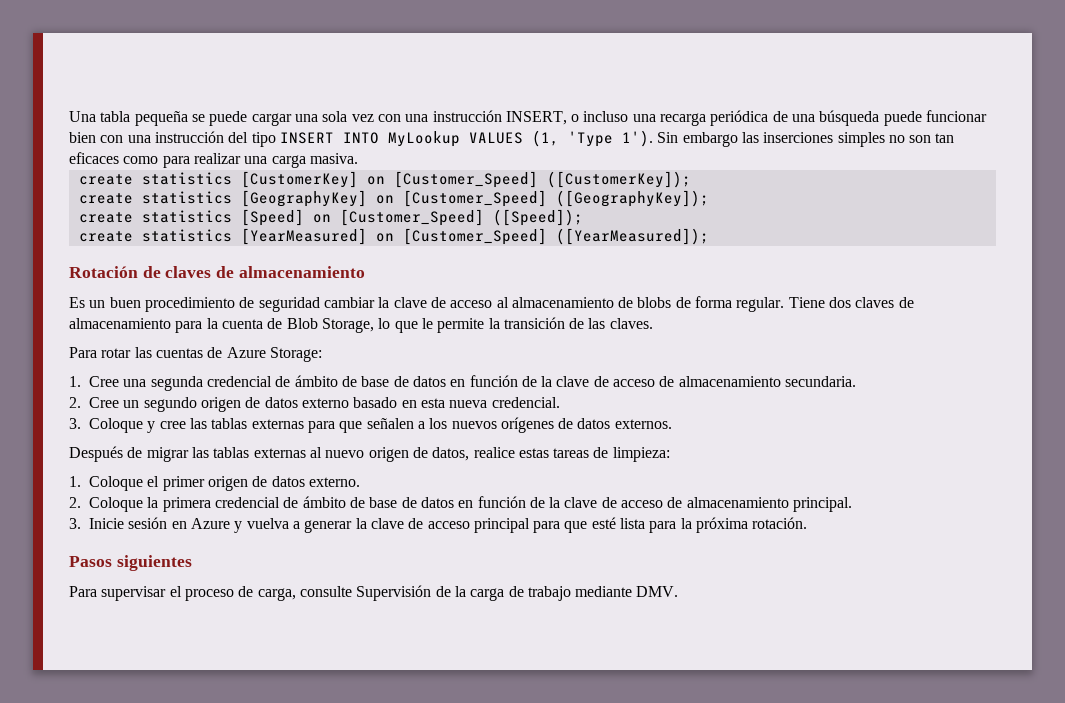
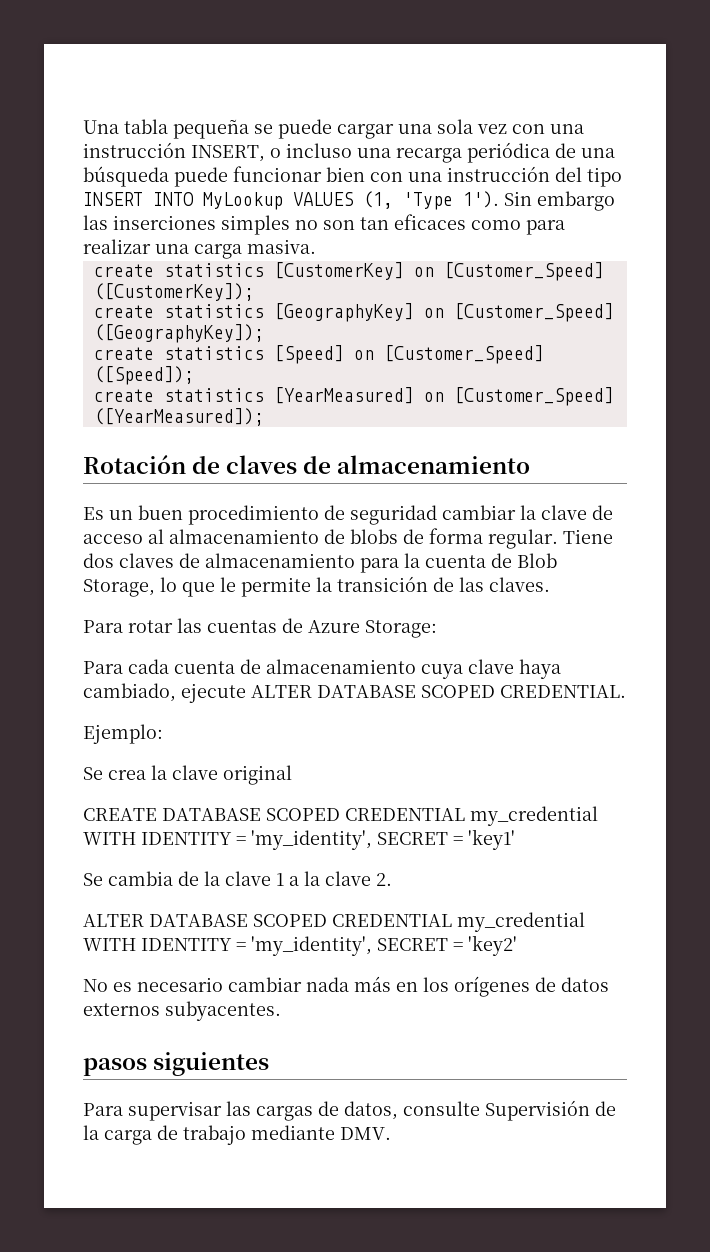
[69,375,857,391] [69,397,560,412] [69,417,672,433] [69,446,670,462] [69,476,360,491] [69,496,853,512] [69,517,808,533] [69,556,112,567] 1. Cree una segunda credencial de ámbito de base de datos en función de la clave de acceso de almacenamiento secundaria. // 2. Cree un segundo origen de datos externo basado en esta nueva credencial. // 3. Coloque y cree las tablas externas para que señalen a los nuevos orígenes de datos externos. // Después de migrar las tablas externas al nuevo origen de datos, realice estas tareas de limpieza: // 1. Coloque el primer origen de datos externo. // 2. Coloque la primera credencial de ámbito de base de datos en función de la clave de acceso de almacenamiento principal. // 3. Inicie sesión en Azure y vuelva a generar la clave de acceso principal para que esté lista para la próxima rotación. // Pasos -> [83,659,561,679] [83,683,626,703] [83,724,163,744] [83,765,292,785] [83,806,598,826] [83,829,515,850] [83,871,392,886] [83,912,585,932] [83,935,517,956] [83,976,609,997] [83,1001,281,1021] [83,1058,147,1076] Para cada cuenta de almacenamiento cuya clave haya cambiado, ejecute ALTER DATABASE SCOPED CREDENTIAL. // Ejemplo: // Se crea la clave original // CREATE DATABASE SCOPED CREDENTIAL my_credential WITH IDENTITY = 'my_identity', SECRET = 'key1' // Se cambia de la clave 1 a la clave 2. // ALTER DATABASE SCOPED CREDENTIAL my_credential WITH IDENTITY = 'my_identity', SECRET = 'key2' // No es necesario cambiar nada más en los orígenes de datos externos subyacentes. // pasos
[169,586,296,601] el proceso de carga, -> [226,1101,398,1121] las cargas de datos,

